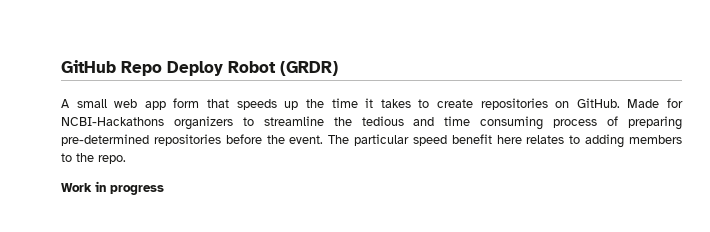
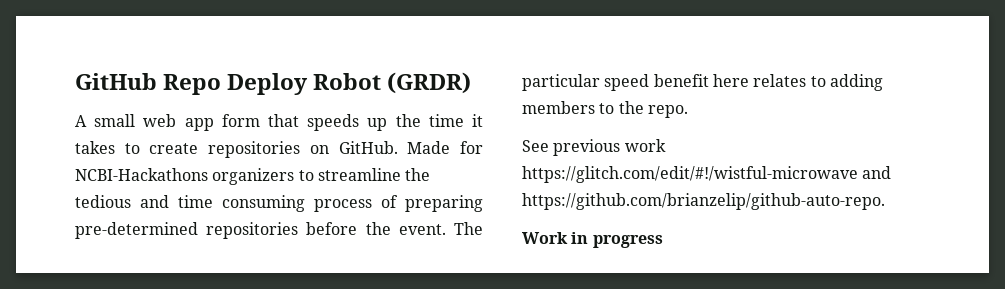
(126, 159) none -> [522,139,666,156] [522,166,892,183] [522,193,885,210] // See previous work https://glitch.com/edit/#!/wistful-microwave and https://github.com/brianzelip/github-auto-repo.

